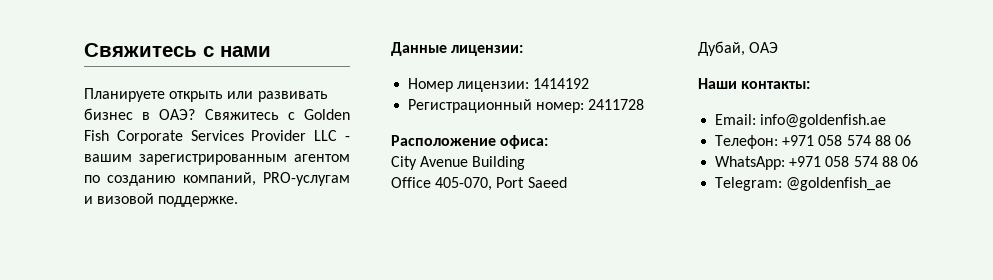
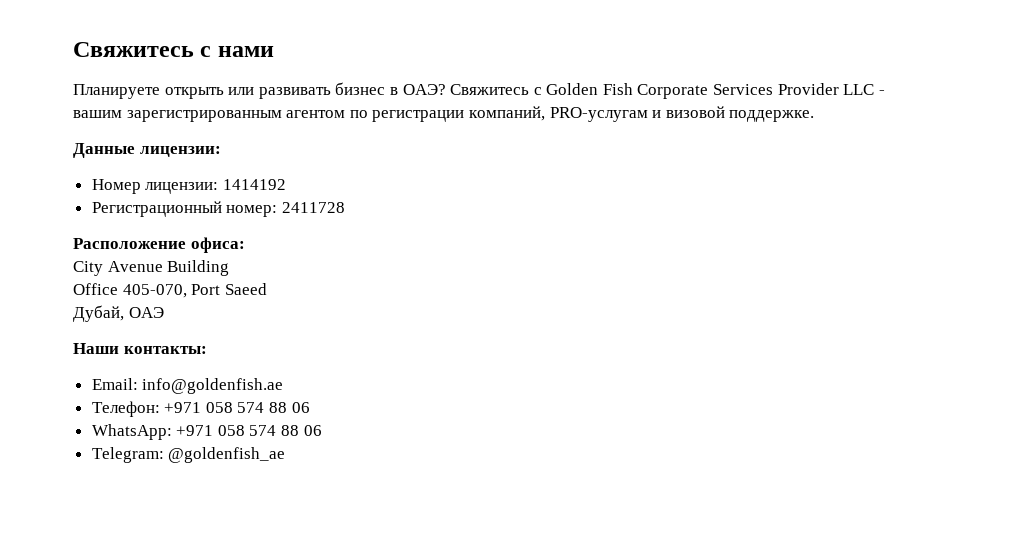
[107,175,176,186] созданию -> [372,110,465,122] регистрации

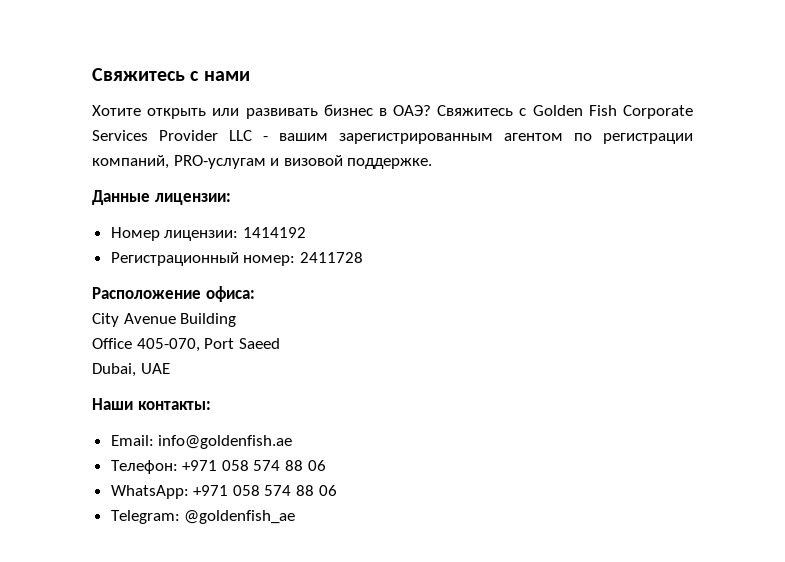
[73,84,160,99] Планируете -> [92,105,141,116] Хотите
[73,305,164,322] Дубай, ОАЭ -> [92,363,170,377] Dubai, UAE

